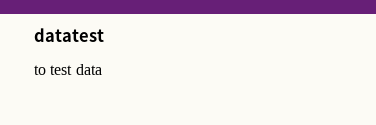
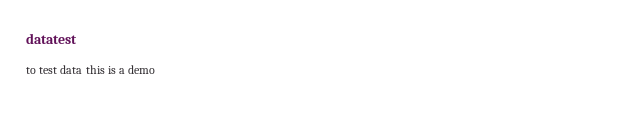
(102, 69) none -> [85,65,156,74] this is a demo

